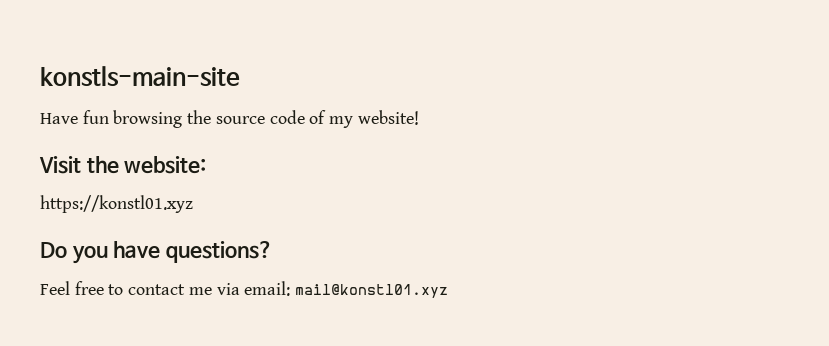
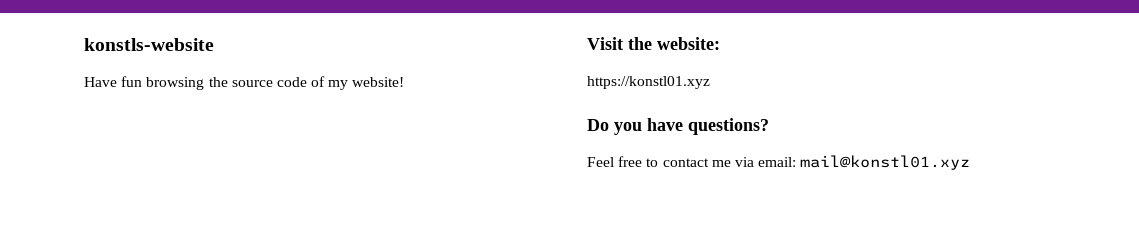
[40,66,240,87] konstls-main-site -> [84,38,214,51] konstls-website

